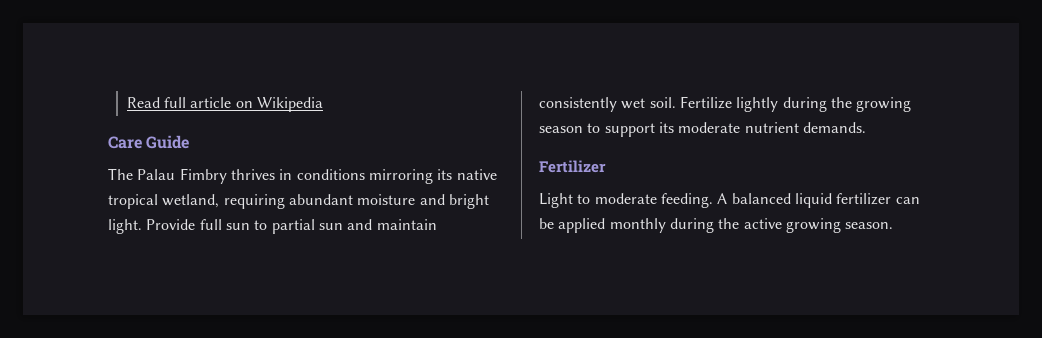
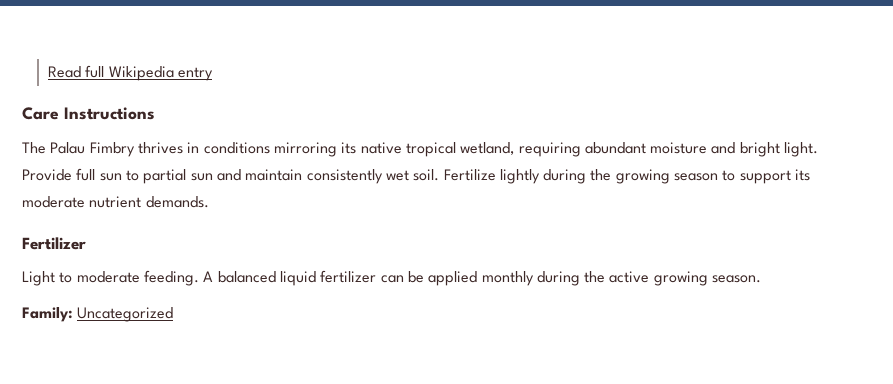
[190,97,253,108] article on -> (105, 71) none
(324, 104) none -> [177,67,213,81] entry
[146,135,190,149] Guide -> [64,107,155,120] Instructions
(894, 225) none -> [22,307,174,322] // Family: Uncategorized

